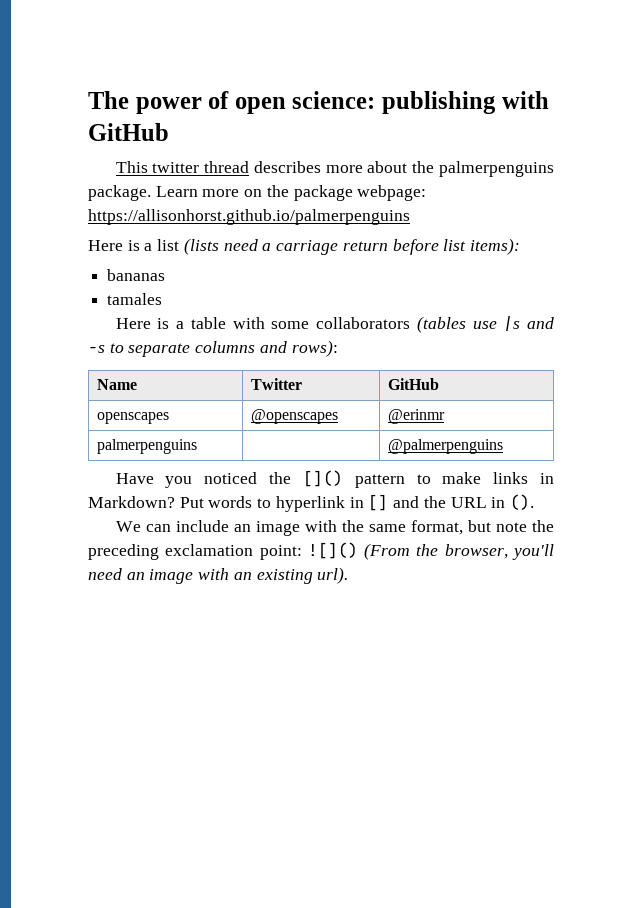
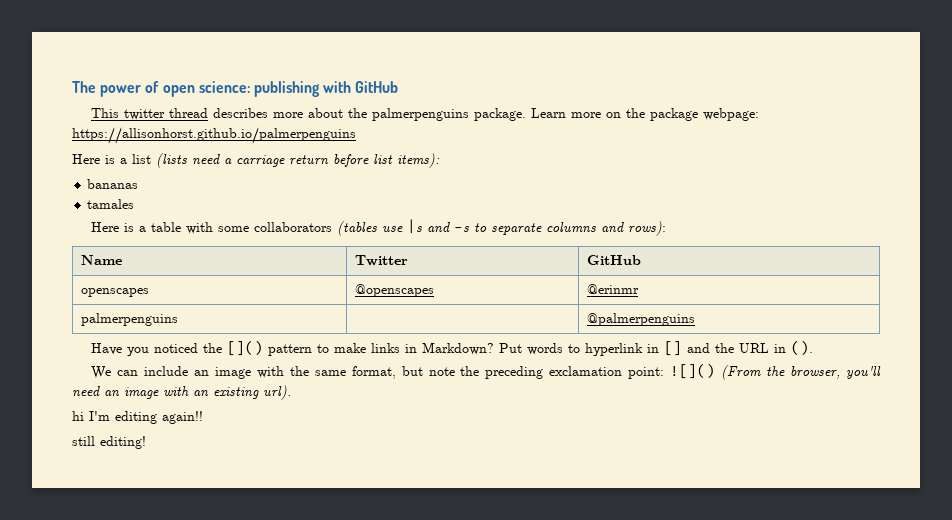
(349, 575) none -> [72,411,203,424] [72,436,146,449] // hi I'm editing again!! // still editing!

